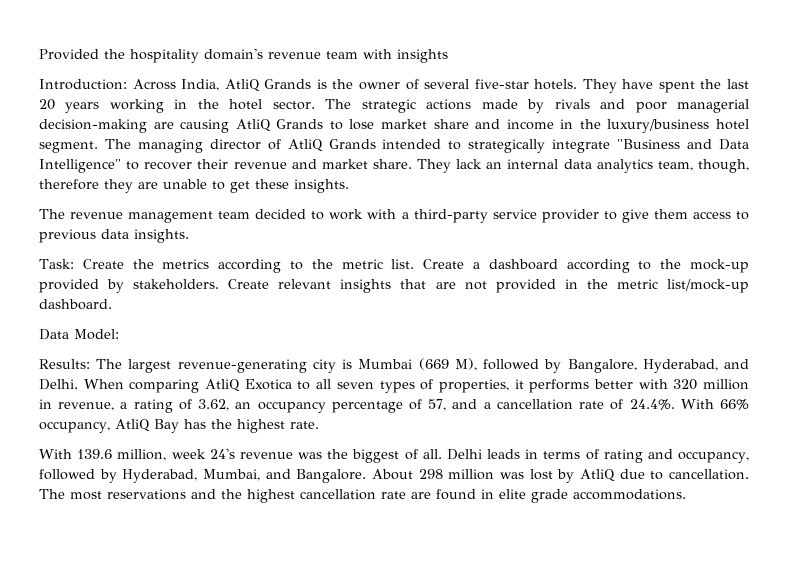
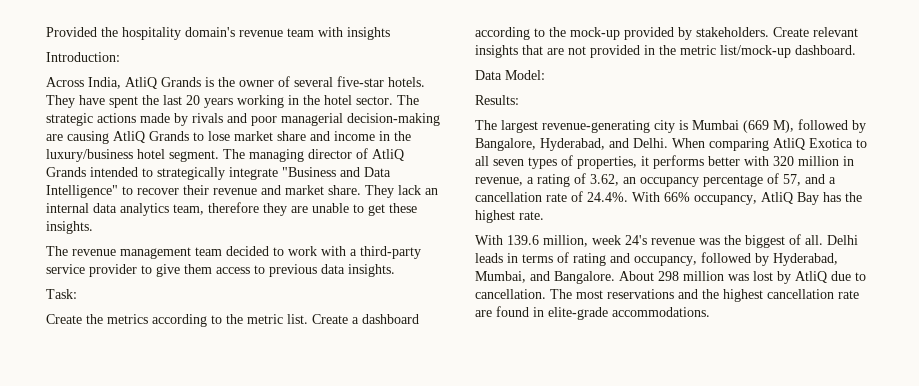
(127, 84) none -> (120, 57) //
[697,159,749,173] though, -> (204, 209) none
(74, 264) none -> (77, 294) //
(90, 364) none -> (519, 100) //
[499,489,568,503] elite grade -> [548,307,608,320] elite-grade

